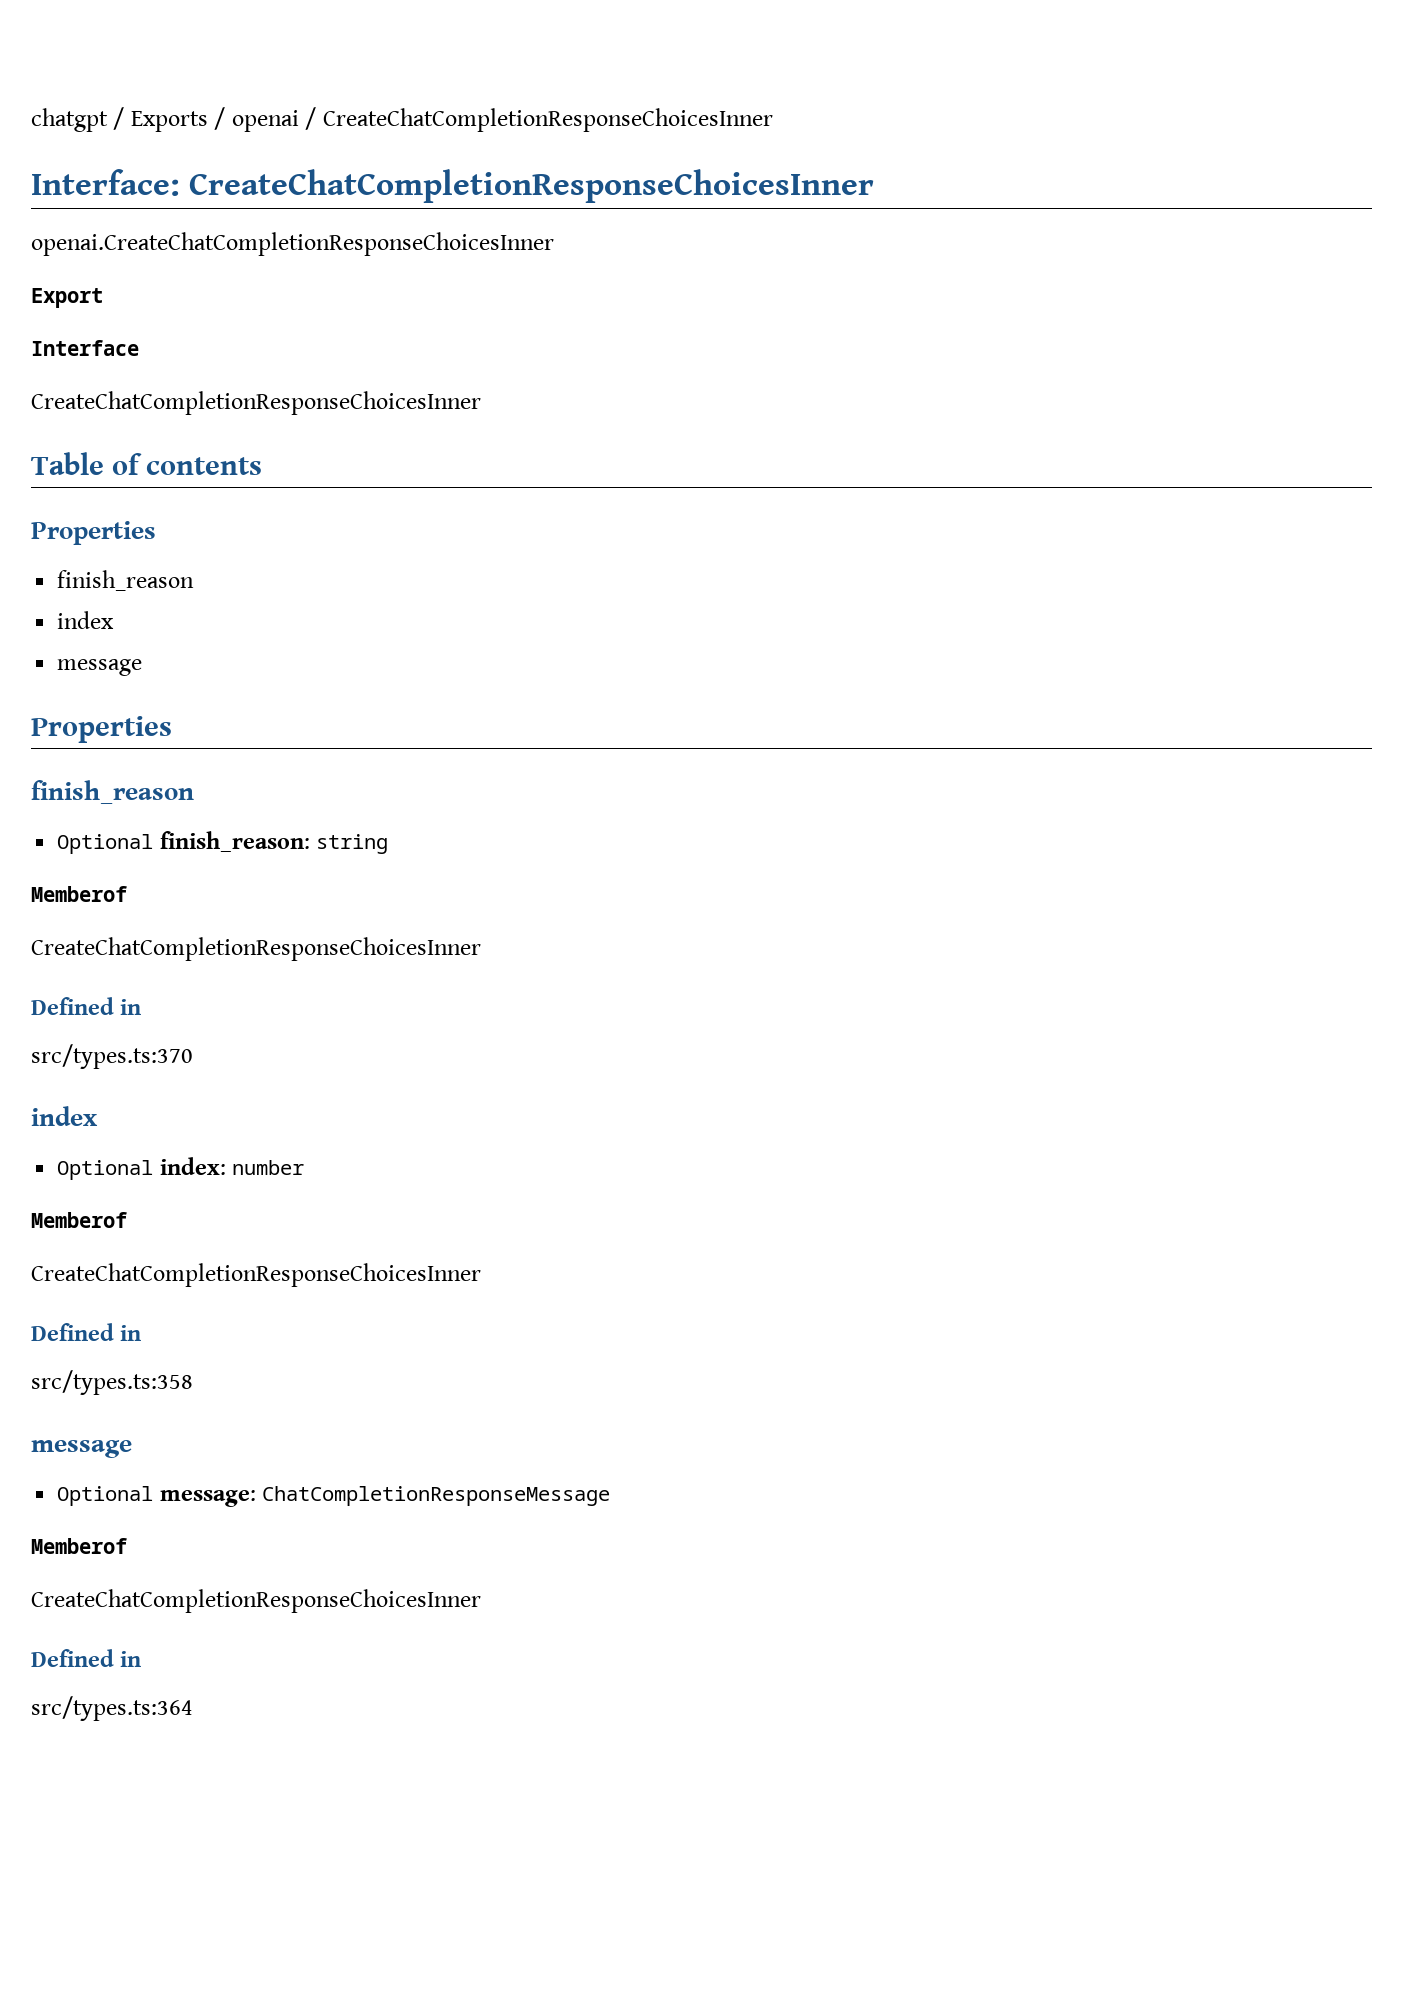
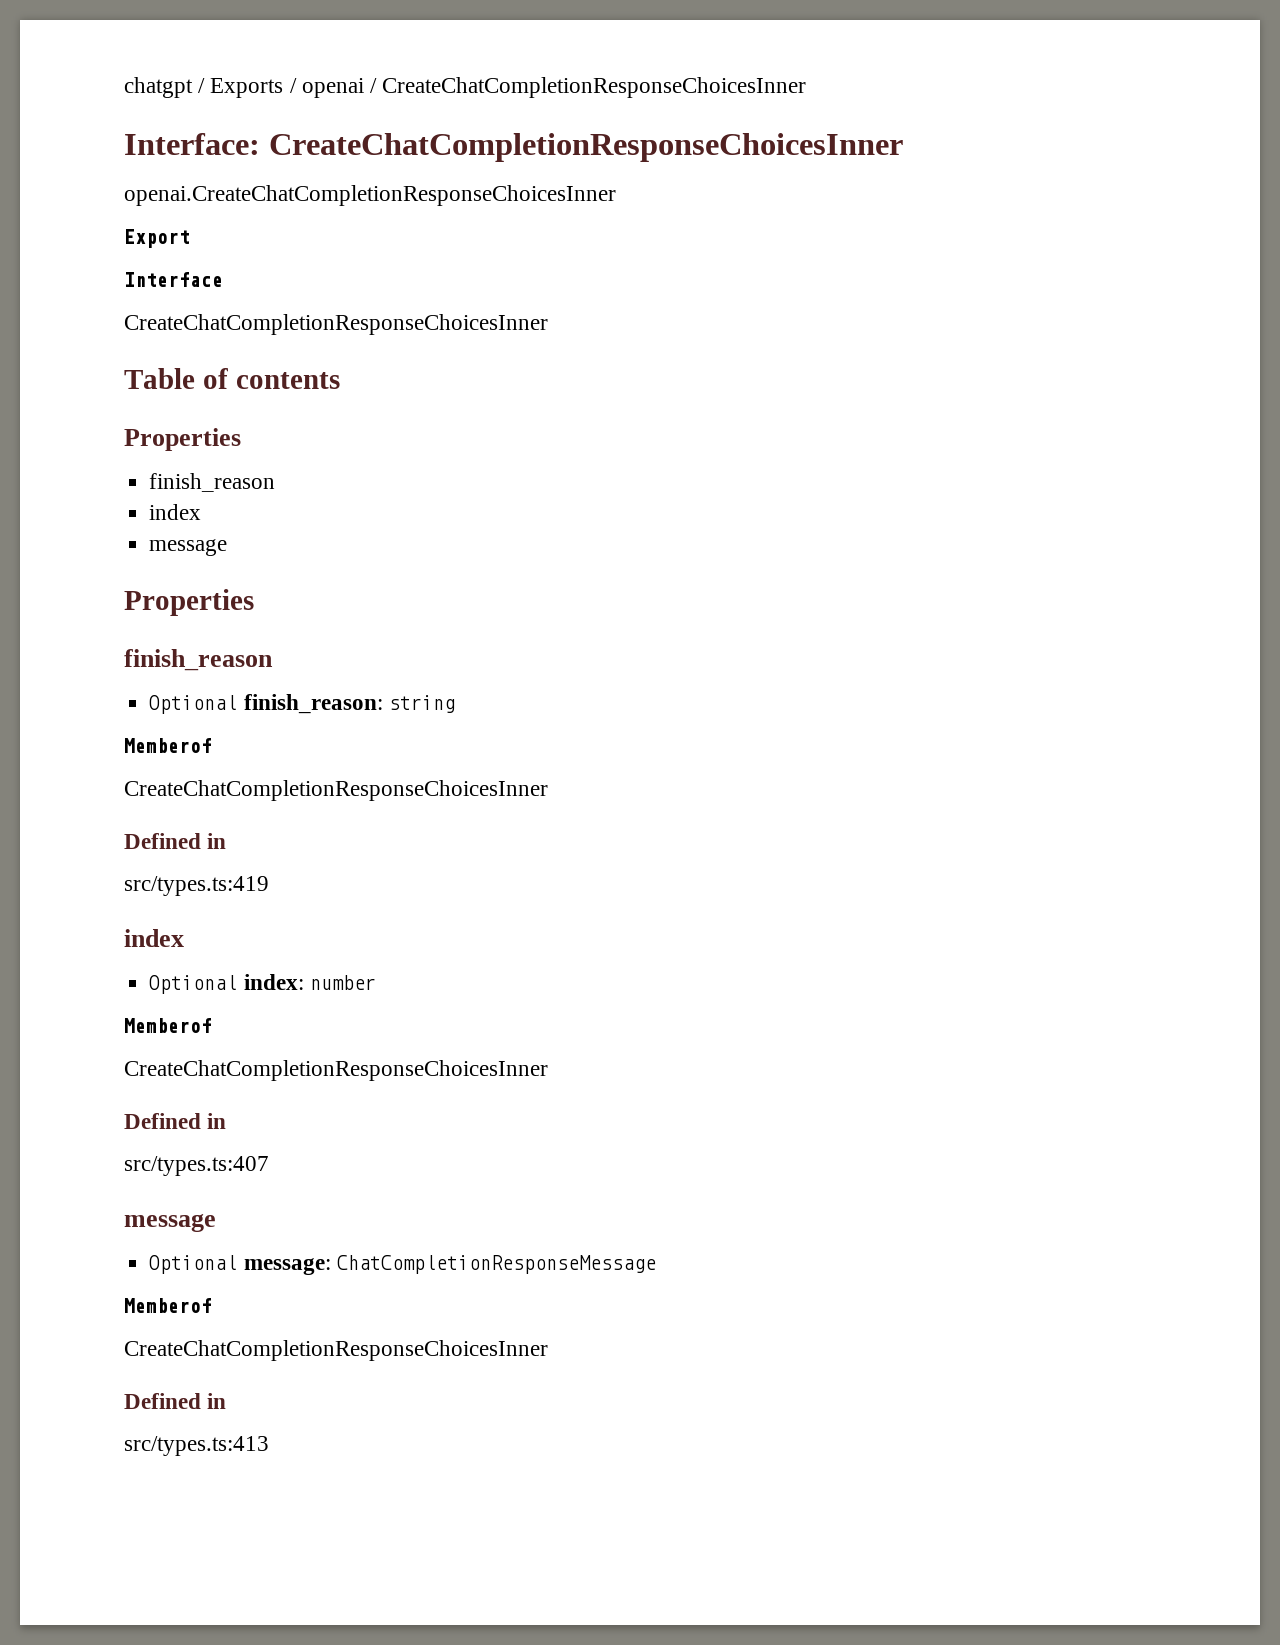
[31,1044,193,1069] src/types.ts:370 -> [124,876,269,896] src/types.ts:419
[31,1370,193,1395] src/types.ts:358 -> [124,1156,269,1176] src/types.ts:407
[31,1696,193,1721] src/types.ts:364 -> [124,1436,269,1456] src/types.ts:413

